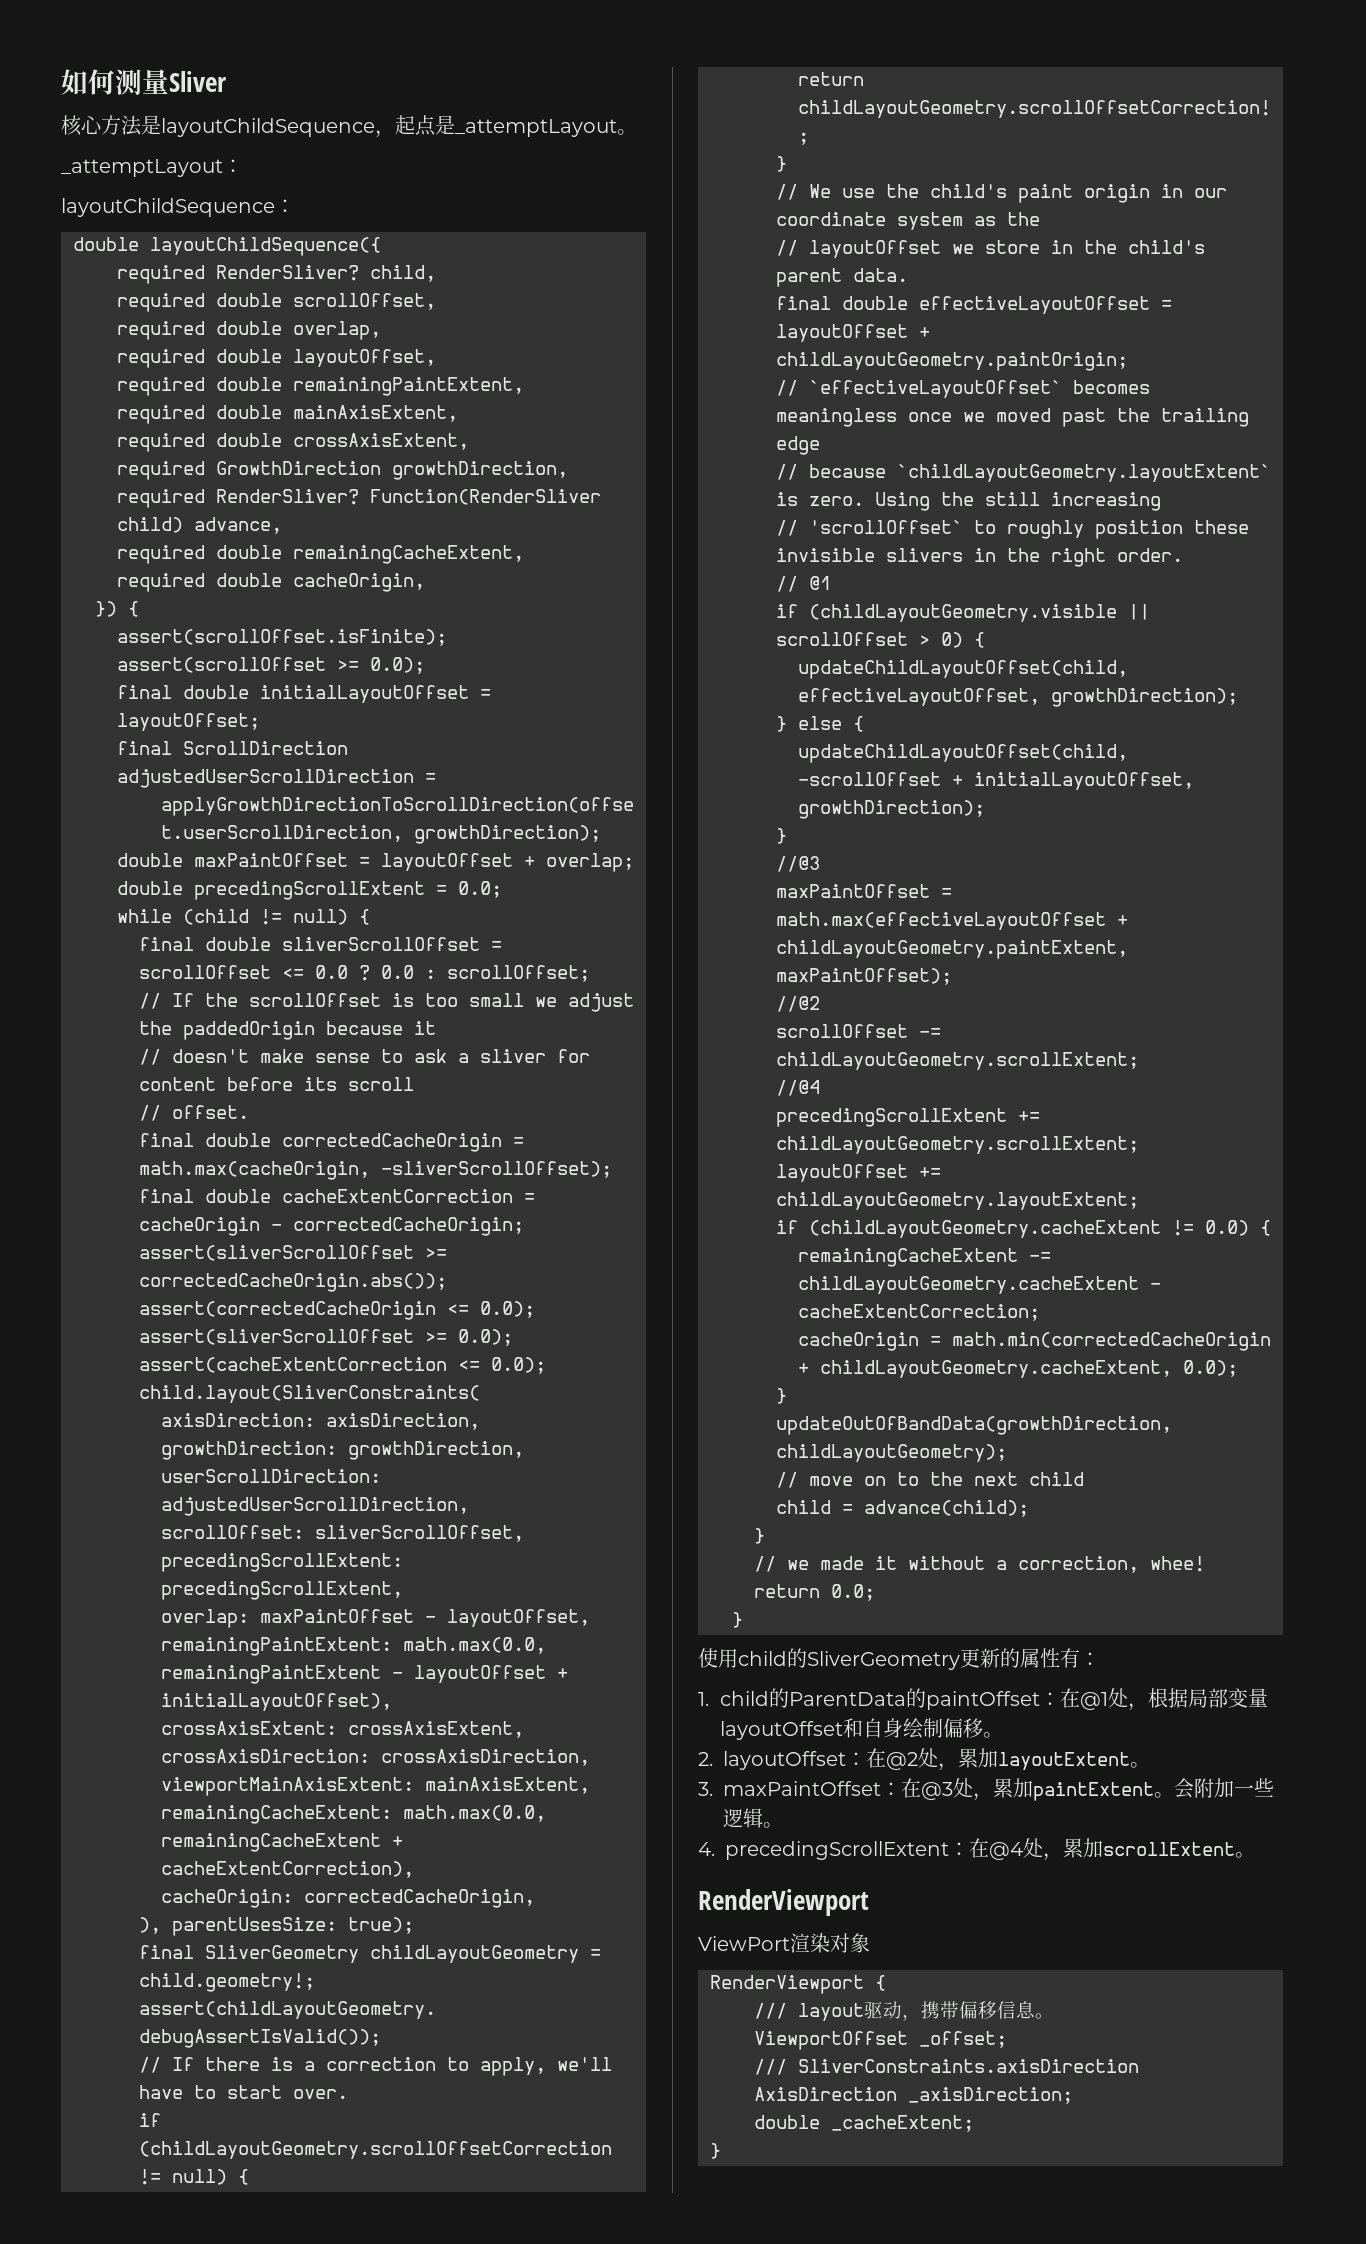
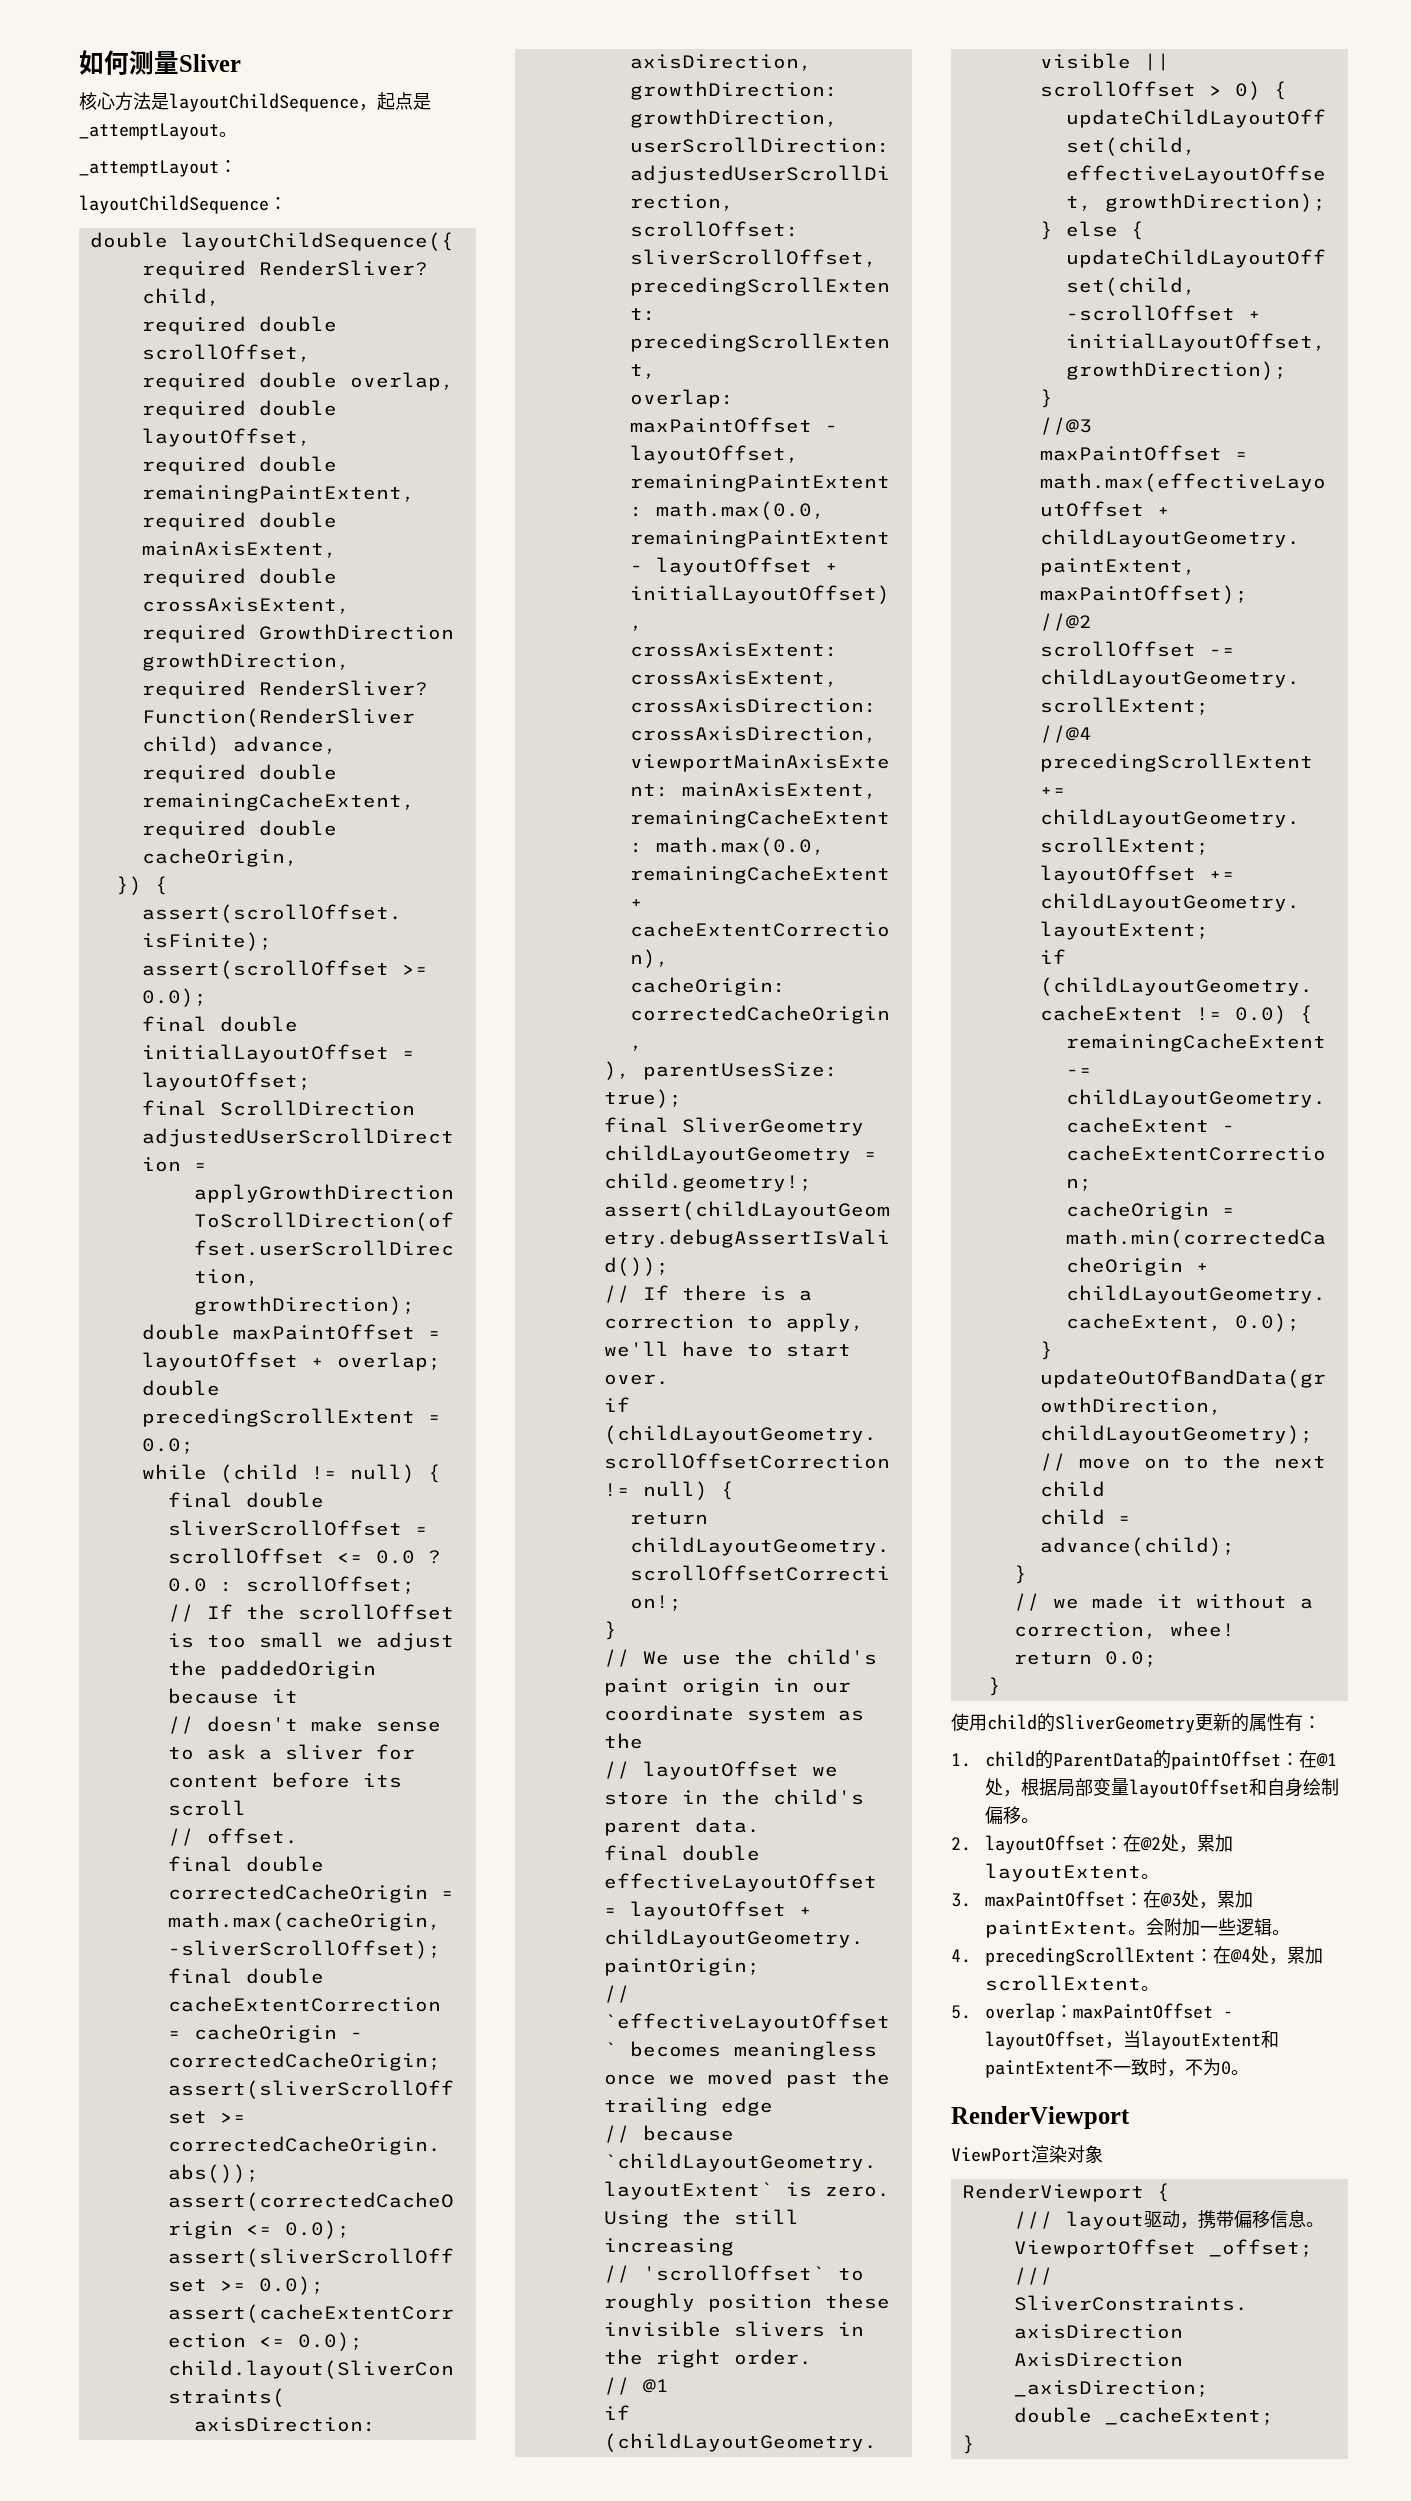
(1255, 1855) none -> [951,2003,1233,2022] [984,2030,1279,2050] [984,2058,1249,2078] // 5. overlap：maxPaintOffset - layoutOffset，当layoutExtent和paintExtent不一致时，不为0。

